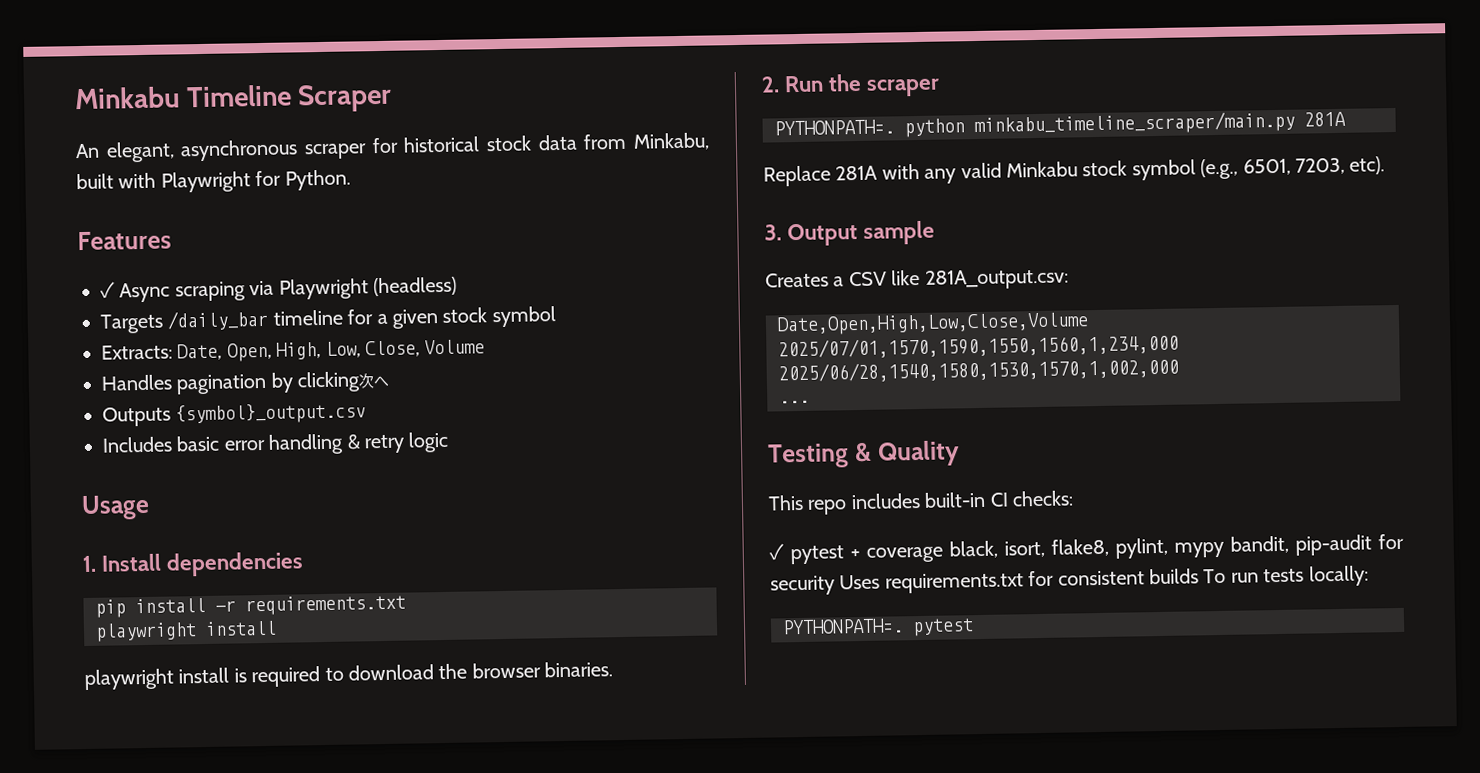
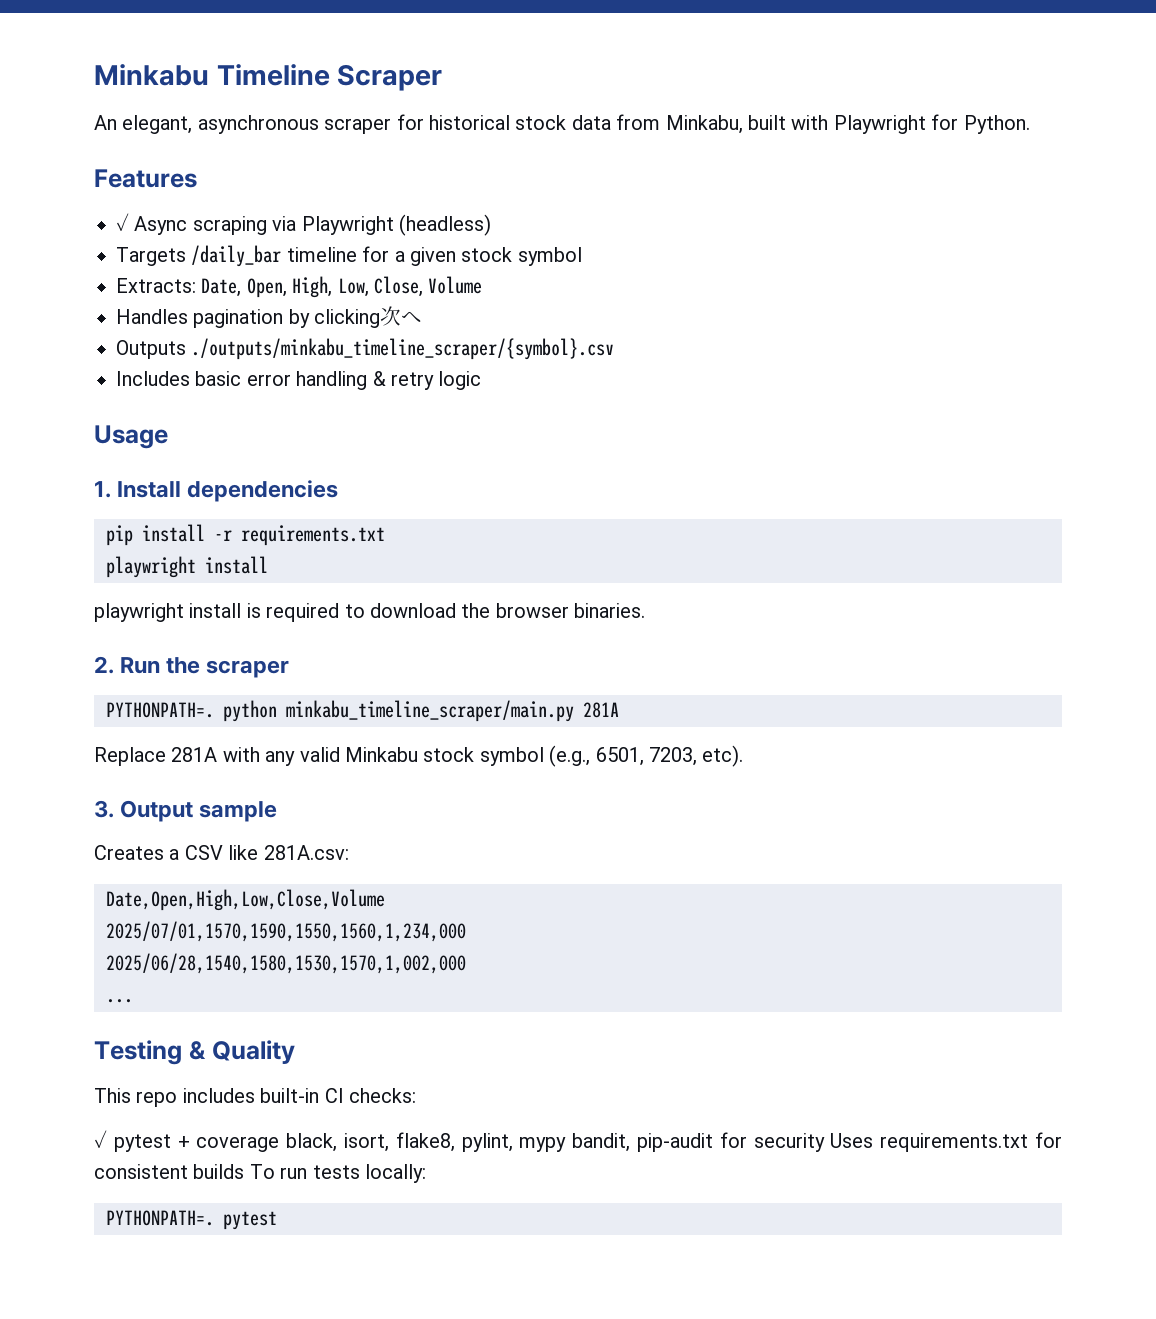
[175,402,367,425] {symbol}_output.csv -> [191,338,615,360] ./outputs/minkabu_timeline_scraper/{symbol}.csv
[924,268,1069,290] 281A_output.csv: -> [263,845,349,860] 281A.csv:

